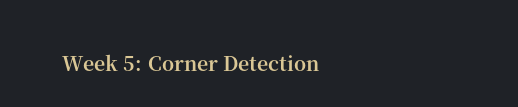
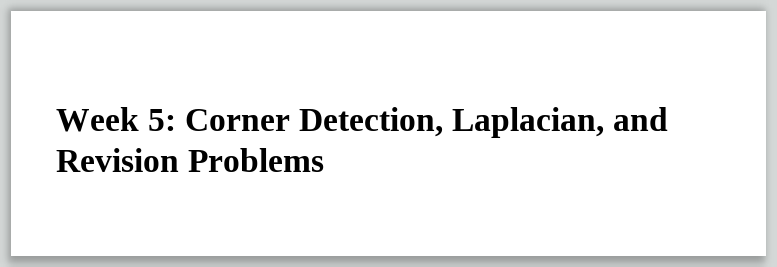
[222,55,319,71] Detection -> [299,107,669,138] [56,148,325,172] Detection, Laplacian, and Revision Problems

